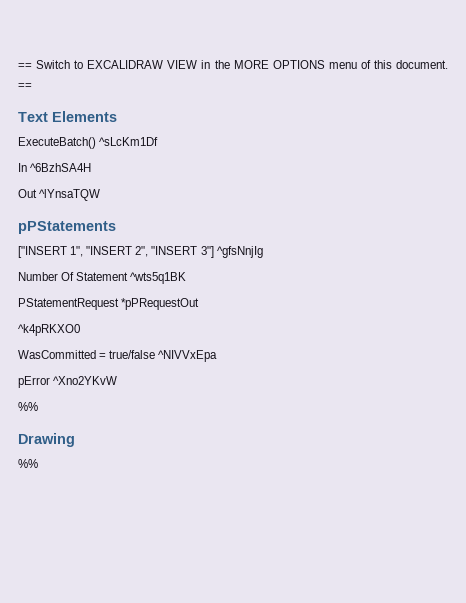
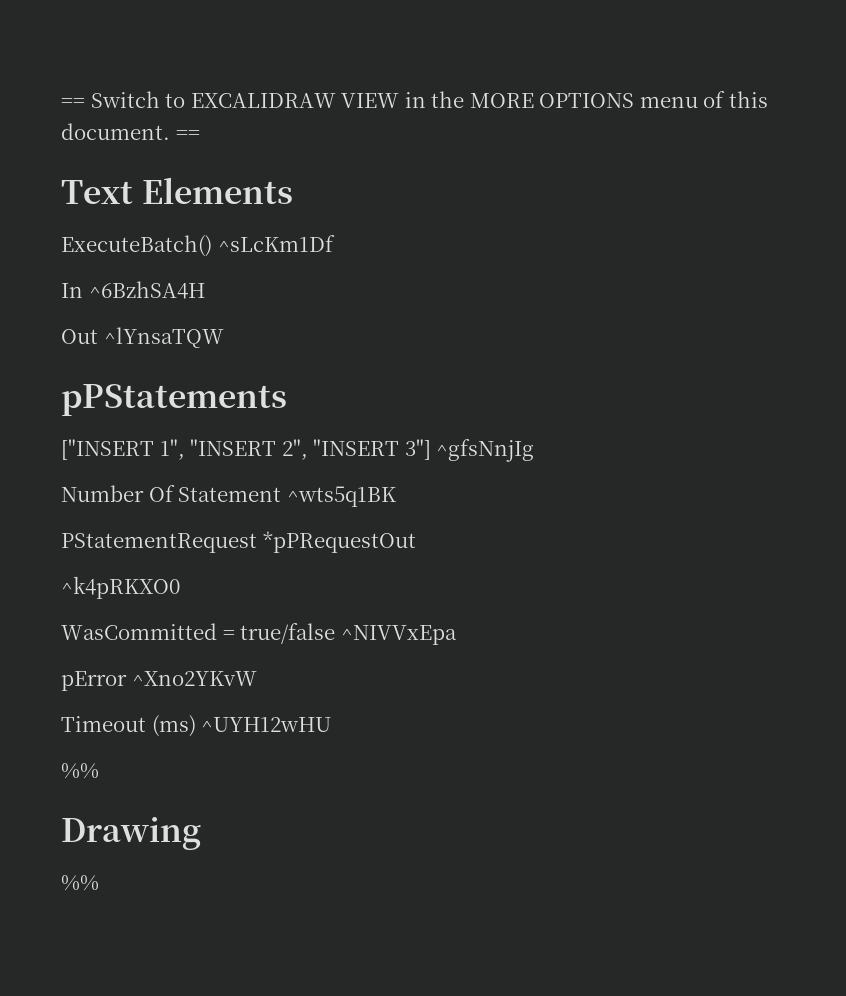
(118, 380) none -> [61,715,332,737] // Timeout (ms) ^UYH12wHU

